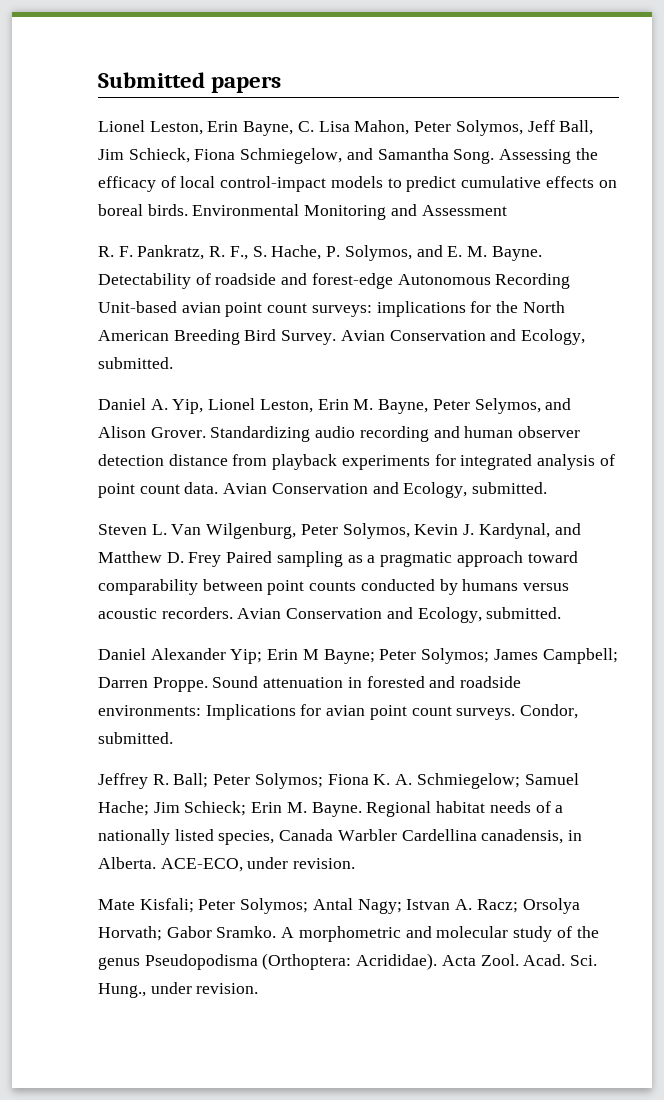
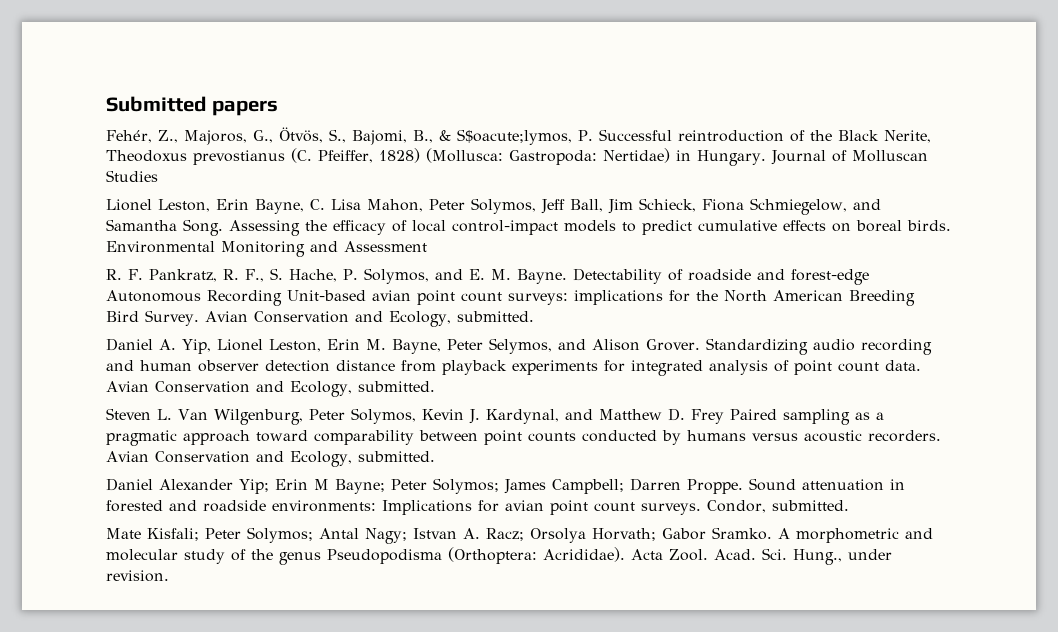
(282, 84) none -> [106,127,931,145] [106,148,928,166] [106,170,158,182] // Fehér, Z., Majoros, G., Ötvös, S., Bajomi, B., & S$oacute;lymos, P. Successful reintroduction of the Black Nerite, Theodoxus prevostianus (C. Pfeiffer, 1828) (Mollusca: Gastropoda: Nertidae) in Hungary. Journal of Molluscan Studies
[98,773,579,789] [98,801,564,817] [98,829,583,845] [98,857,356,872] // Jeffrey R. Ball; Peter Solymos; Fiona K. A. Schmiegelow; Samuel Hache; Jim Schieck; Erin M. Bayne. Regional habitat needs of a nationally listed species, Canada Warbler Cardellina canadensis, in Alberta. ACE-ECO, under revision. -> (849, 505) none

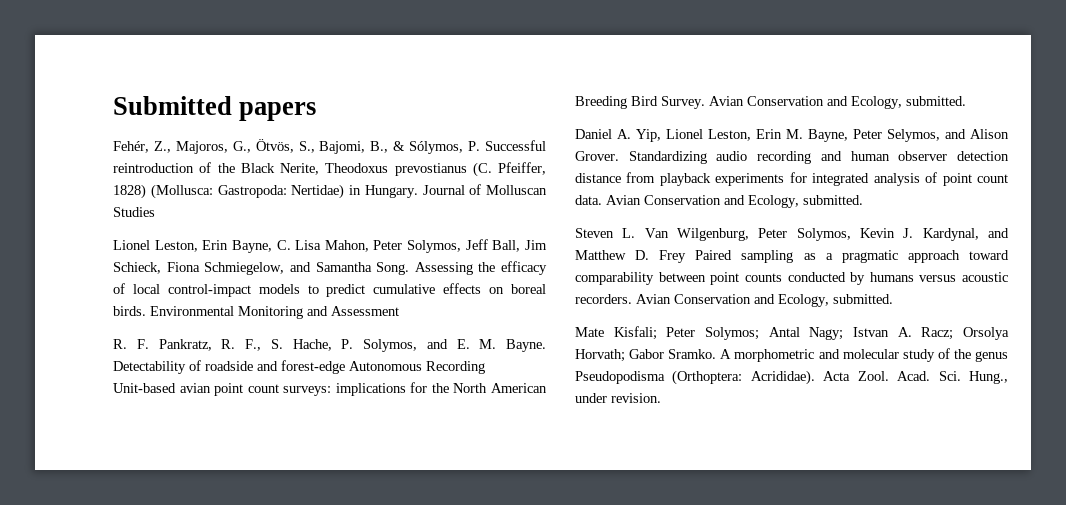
[457,129,572,145] S$oacute;lymos, -> [409,141,464,154] Sólymos,
[106,478,905,494] [106,500,849,515] // Daniel Alexander Yip; Erin M Bayne; Peter Solymos; James Campbell; Darren Proppe. Sound attenuation in forested and roadside environments: Implications for avian point count surveys. Condor, submitted. -> (893, 299) none

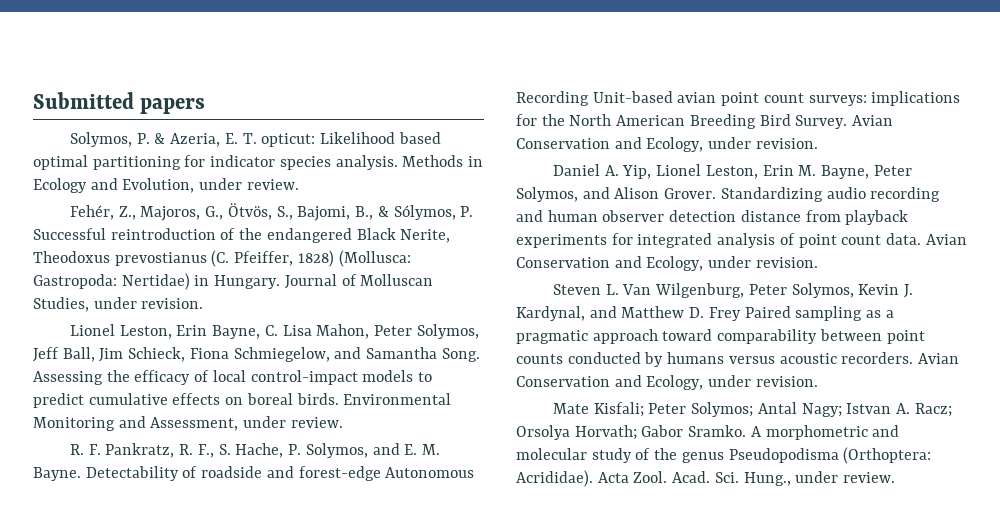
(317, 111) none -> [70,132,441,147] [33,155,484,170] [33,178,299,193] // Solymos, P. & Azeria, E. T. opticut: Likelihood based optimal partitioning for indicator species analysis. Methods in Ecology and Evolution, under review.
(235, 168) none -> [266,228,352,243] endangered
[113,207,155,217] Studies -> [33,297,204,312] Studies, under revision.
[331,306,399,316] Assessment -> [150,416,343,431] Assessment, under review.
[906,96,966,106] submitted. -> [708,137,818,149] under revision.
[887,129,940,142] Selymos, -> [516,187,578,202] Solymos,
[803,195,863,205] submitted. -> [708,256,818,268] under revision.
[833,294,893,304] submitted. -> [708,375,818,387] under revision.
[611,393,661,403] revision. -> [843,472,896,483] review.

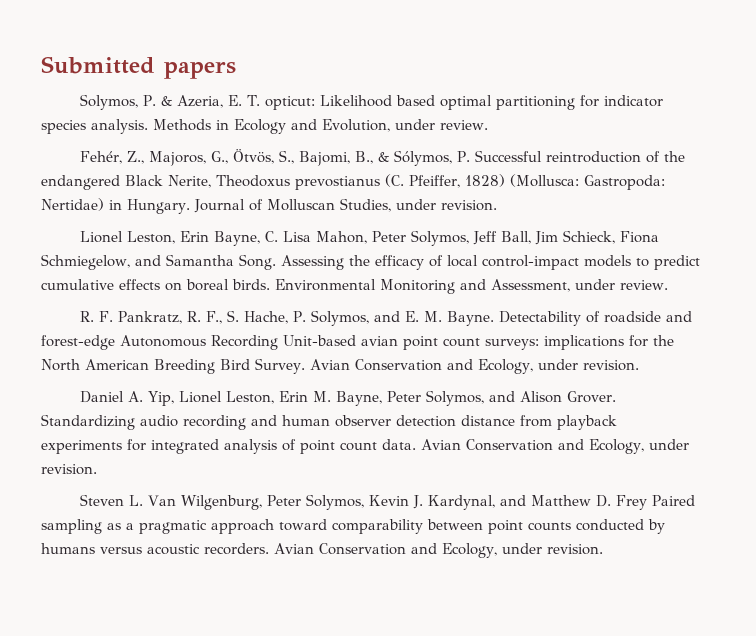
[553,402,952,417] [516,425,900,440] [516,447,932,464] [516,470,896,487] // Mate Kisfali; Peter Solymos; Antal Nagy; Istvan A. Racz; Orsolya Horvath; Gabor Sramko. A morphometric and molecular study of the genus Pseudopodisma (Orthoptera: Acrididae). Acta Zool. Acad. Sci. Hung., under review. -> (603, 549) none

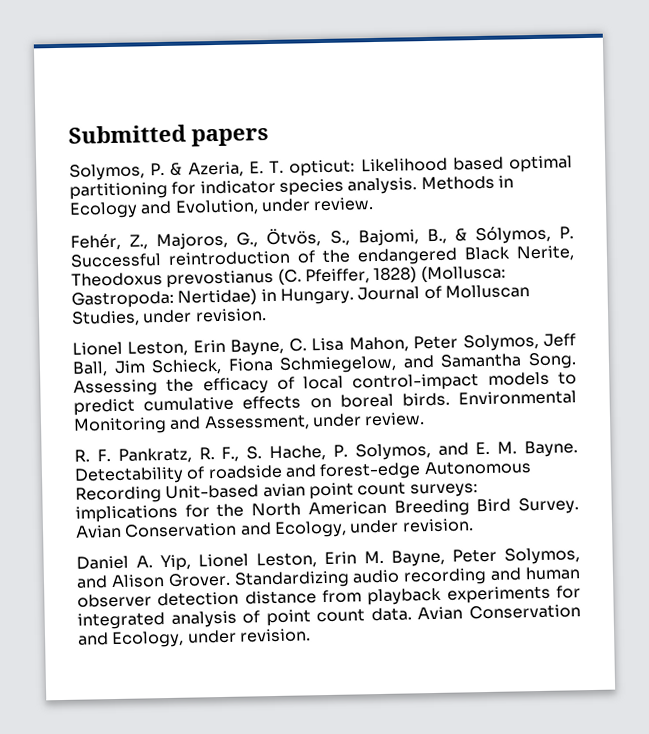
[79,494,695,510] [41,519,665,534] [41,543,603,558] // Steven L. Van Wilgenburg, Peter Solymos, Kevin J. Kardynal, and Matthew D. Frey Paired sampling as a pragmatic approach toward comparability between point counts conducted by humans versus acoustic recorders. Avian Conservation and Ecology, under revision. -> (311, 635) none

